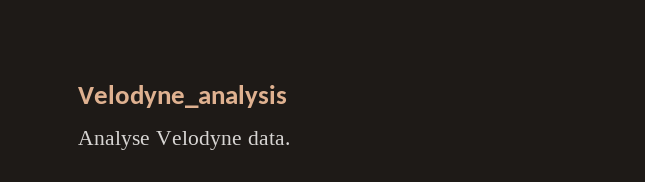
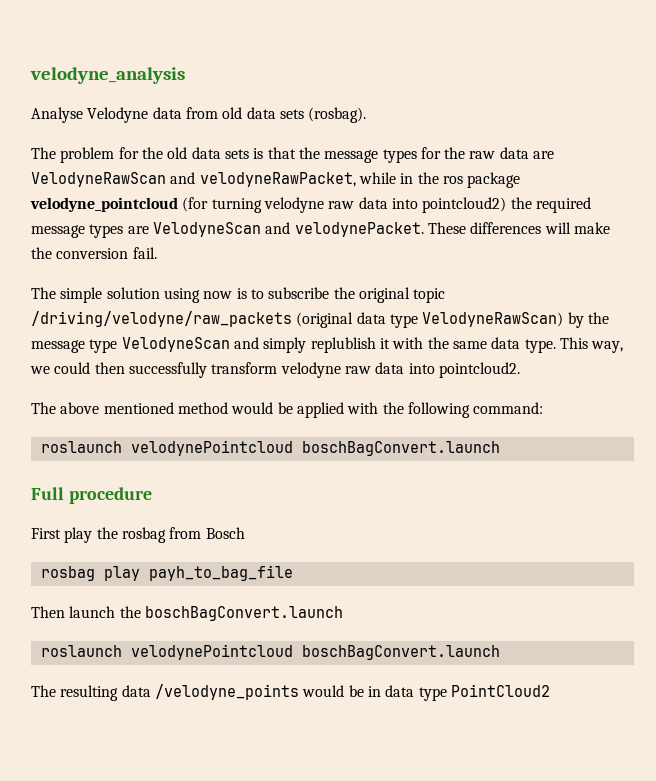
[78,85,287,108] Velodyne_analysis -> [30,67,185,84] velodyne_analysis
[247,131,290,145] data. -> [152,107,367,123] [31,147,555,163] [31,172,521,188] [30,197,591,213] [31,222,610,238] [31,247,157,259] [31,287,446,303] [31,311,609,328] [31,337,624,353] [30,362,520,378] [31,402,544,418] [40,440,500,456] [31,487,152,504] [31,527,245,543] [40,565,293,581] [31,606,343,621] [40,644,500,660] [31,684,550,701] data from old data sets (rosbag). // The problem for the old data sets is that the message types for the raw data are VelodyneRawScan and velodyneRawPacket, while in the ros package velodyne_pointcloud (for turning velodyne raw data into pointcloud2) the required message types are VelodyneScan and velodynePacket. These differences will make the conversion fail. // The simple solution using now is to subscribe the original topic /driving/velodyne/raw_packets (original data type VelodyneRawScan) by the message type VelodyneScan and simply replublish it with the same data type. This way, we could then successfully transform velodyne raw data into pointcloud2. // The above mentioned method would be applied with the following command: // roslaunch velodynePointcloud boschBagConvert.launch // Full procedure // First play the rosbag from Bosch // rosbag play payh_to_bag_file // Then launch the boschBagConvert.launch // roslaunch velodynePointcloud boschBagConvert.launch // The resulting data /velodyne_points would be in data type PointCloud2

